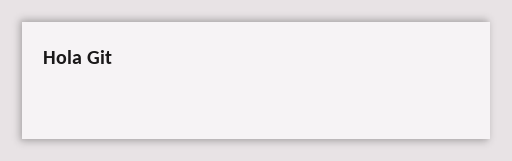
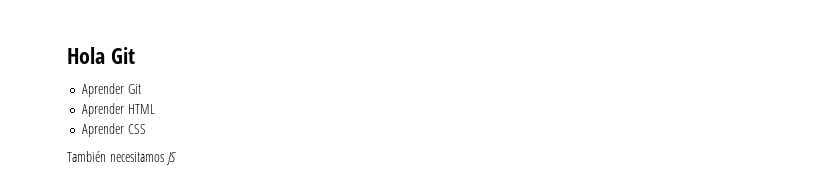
(113, 57) none -> [82,83,142,97] [82,103,156,117] [82,123,147,137] [67,151,176,165] // Aprender Git // Aprender HTML // Aprender CSS // También necesitamos JS

